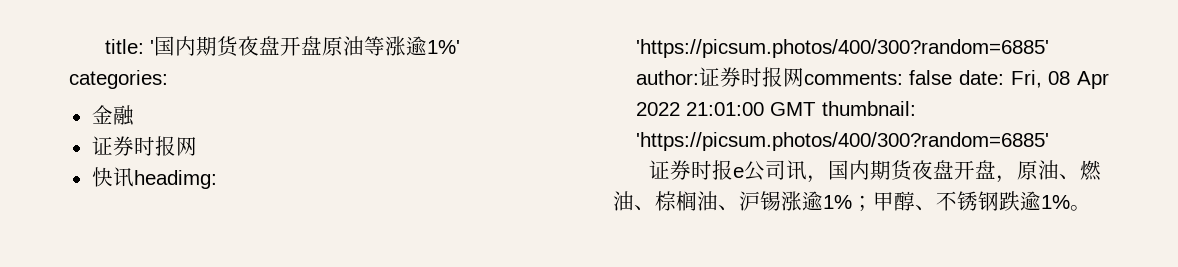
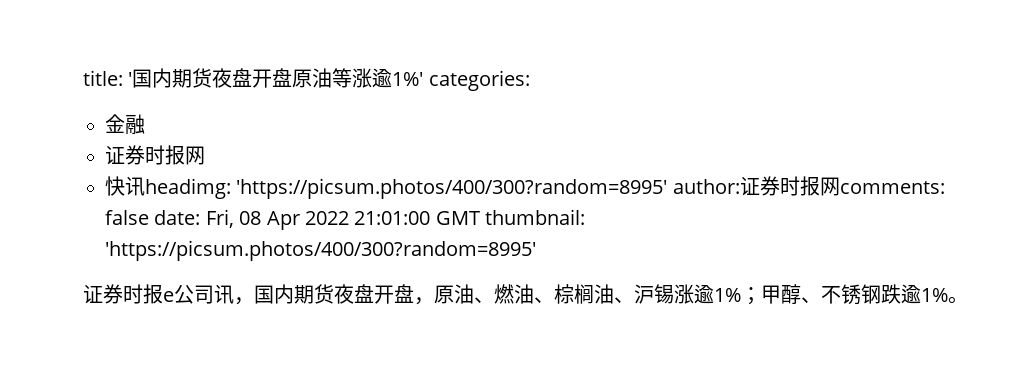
[635,39,1049,58] 'https://picsum.photos/400/300?random=6885' -> [236,178,668,199] 'https://picsum.photos/400/300?random=8995'
[635,132,1049,151] 'https://picsum.photos/400/300?random=6885' -> [105,240,536,261] 'https://picsum.photos/400/300?random=8995'

